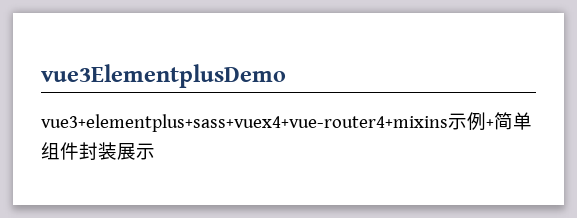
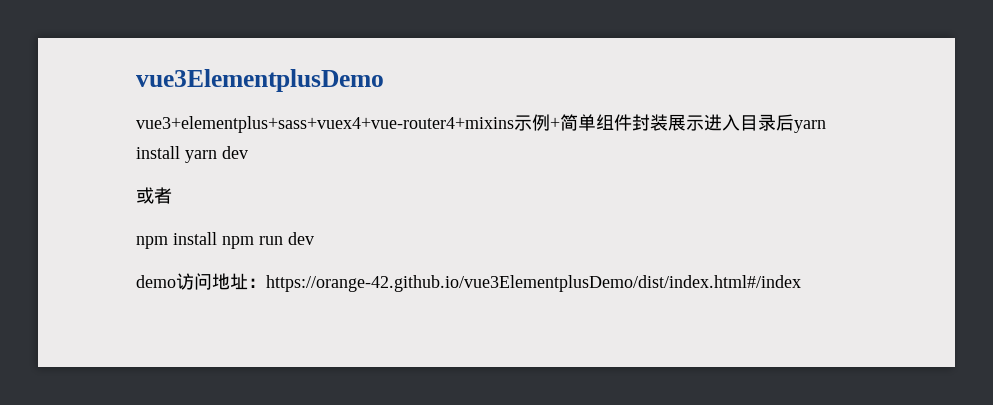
(155, 151) none -> [704,114,826,133] [136,146,248,163] [136,187,172,204] [136,232,314,249] [136,273,801,292] 进入目录后yarn install yarn dev // 或者 // npm install npm run dev // demo访问地址：https://orange-42.github.io/vue3ElementplusDemo/dist/index.html#/index

